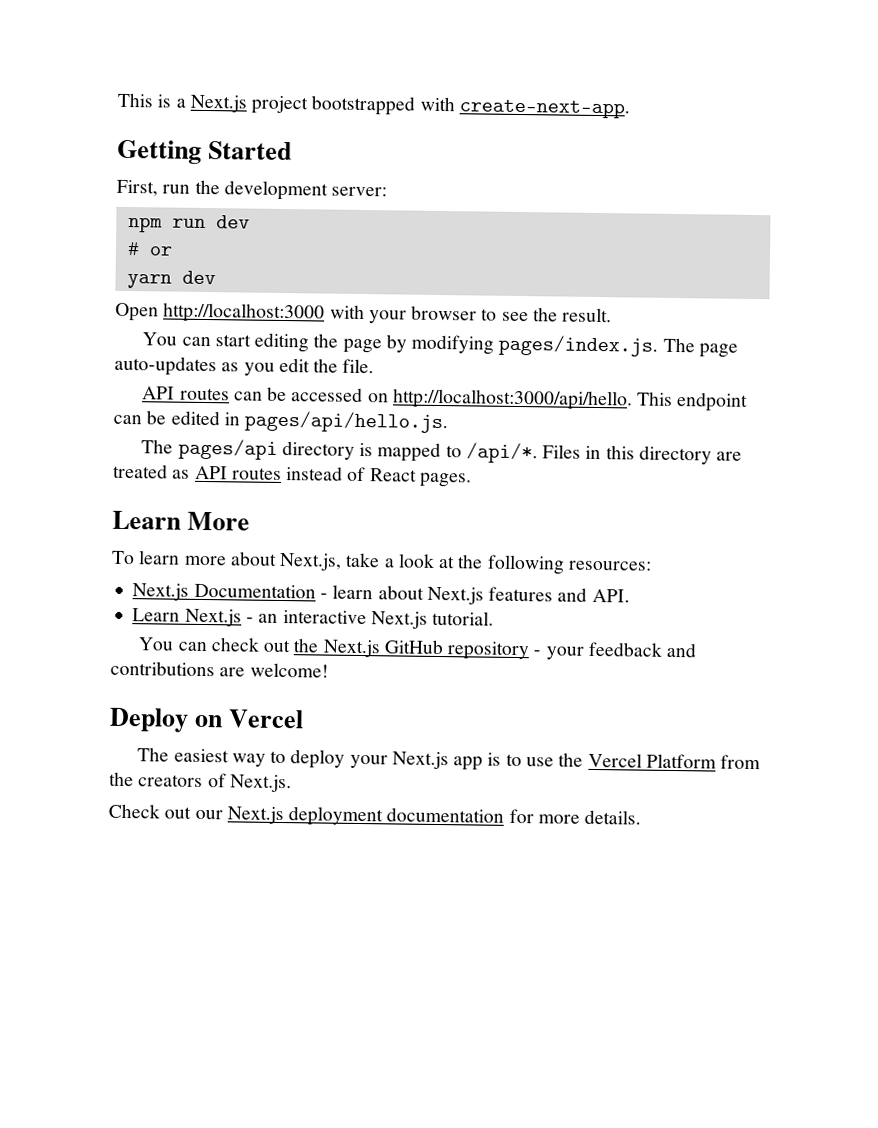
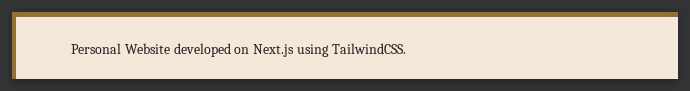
[117,92,630,119] [117,139,293,164] [116,179,388,201] [127,215,250,233] [126,241,173,256] [126,270,216,289] [115,302,613,324] [142,332,739,358] [114,355,375,377] [142,386,749,412] [113,410,449,434] [141,438,743,465] [113,463,472,488] [112,510,251,531] [111,550,652,575] [132,583,630,605] [132,608,495,629] [138,637,698,661] [110,660,329,678] [109,707,305,733] [137,747,762,771] [109,771,292,793] [108,803,642,827] This is a Next.js project bootstrapped with create-next-app. // Getting Started // First, run the development server: // npm run dev // # or // yarn dev // Open http://localhost:3000 with your browser to see the result. // You can start editing the page by modifying pages/index.js. The page auto-updates as you edit the file. // API routes can be accessed on http://localhost:3000/api/hello. This endpoint can be edited in pages/api/hello.js. // The pages/api directory is mapped to /api/*. Files in this directory are treated as API routes instead of React pages. // Learn More // To learn more about Next.js, take a look at the following resources: // Next.js Documentation - learn about Next.js features and API. // Learn Next.js - an interactive Next.js tutorial. // You can check out the Next.js GitHub repository - your feedback and contributions are welcome! // Deploy on Vercel // The easiest way to deploy your Next.js app is to use the Vercel Platform from the creators of Next.js. // Check out our Next.js deployment documentation for more details. -> [71,43,406,57] Personal Website developed on Next.js using TailwindCSS.

